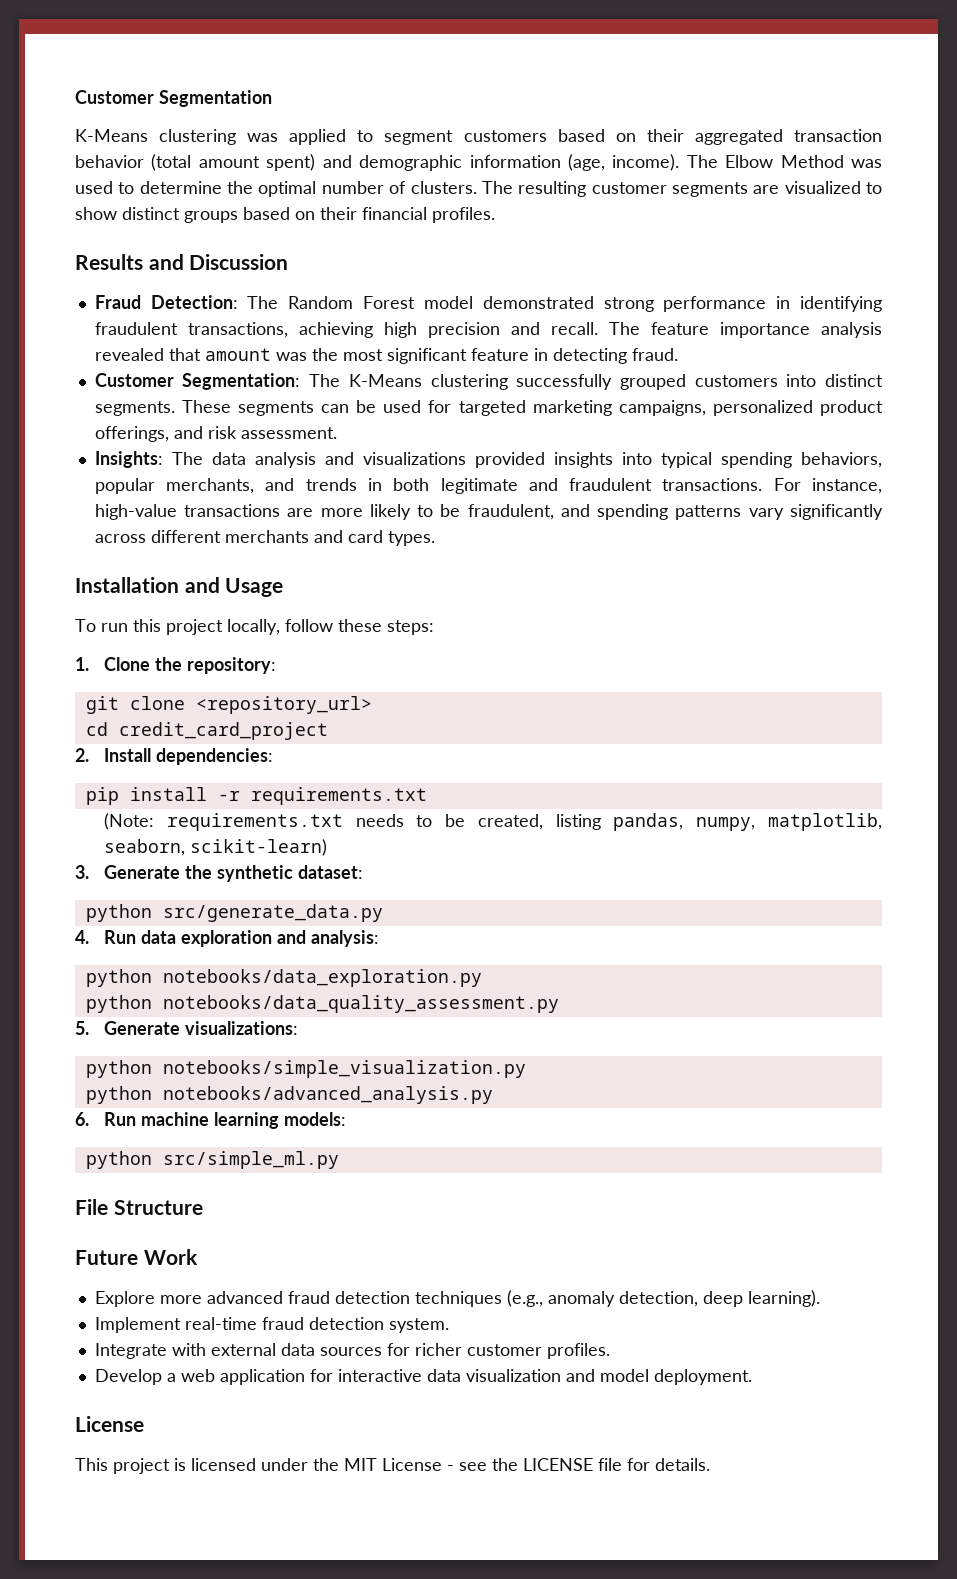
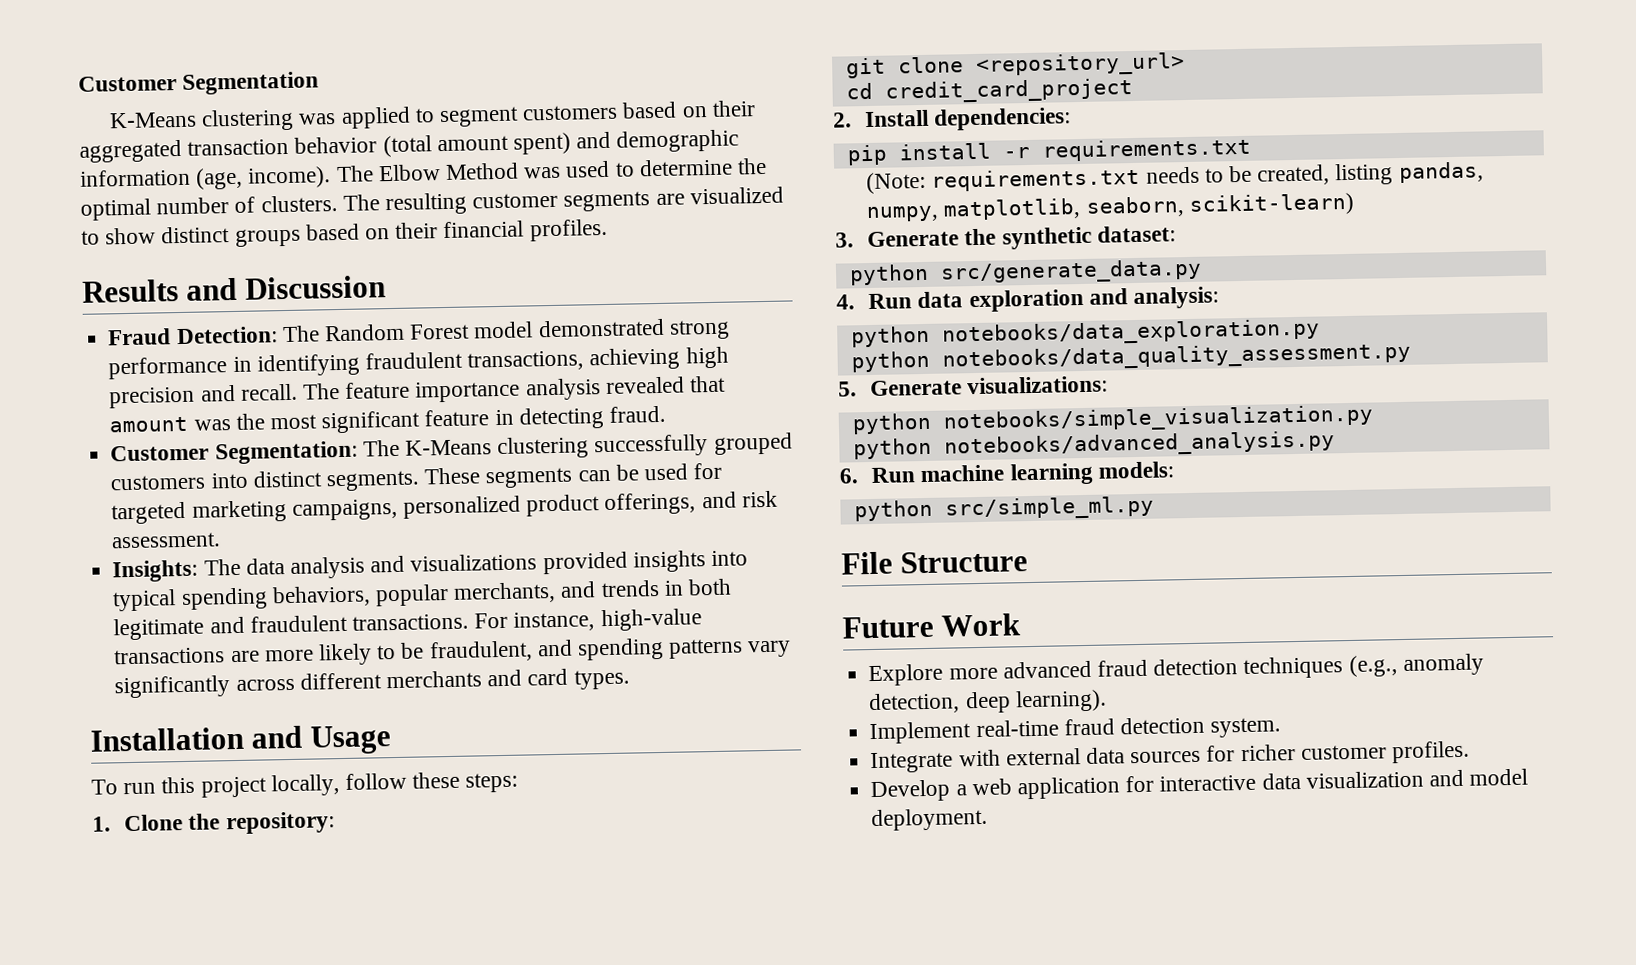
[75,1416,144,1432] [75,1458,710,1474] // License // This project is licensed under the MIT License - see the LICENSE file for details. -> (989, 819) none

